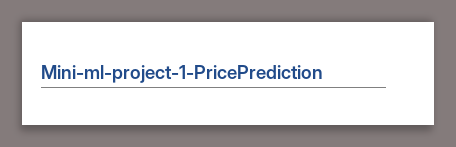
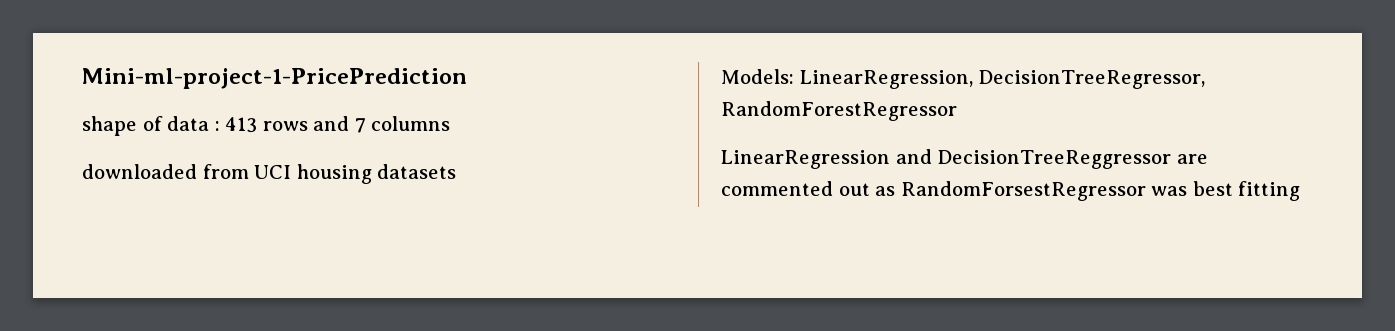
(323, 74) none -> [82,116,451,136] [82,164,457,184] [721,69,1206,89] [721,101,957,121] [721,149,1208,169] [721,181,1301,201] // shape of data : 413 rows and 7 columns // downloaded from UCI housing datasets // Models: LinearRegression, DecisionTreeRegressor, RandomForestRegressor // LinearRegression and DecisionTreeReggressor are commented out as RandomForsestRegressor was best fitting

